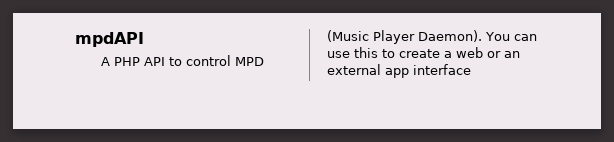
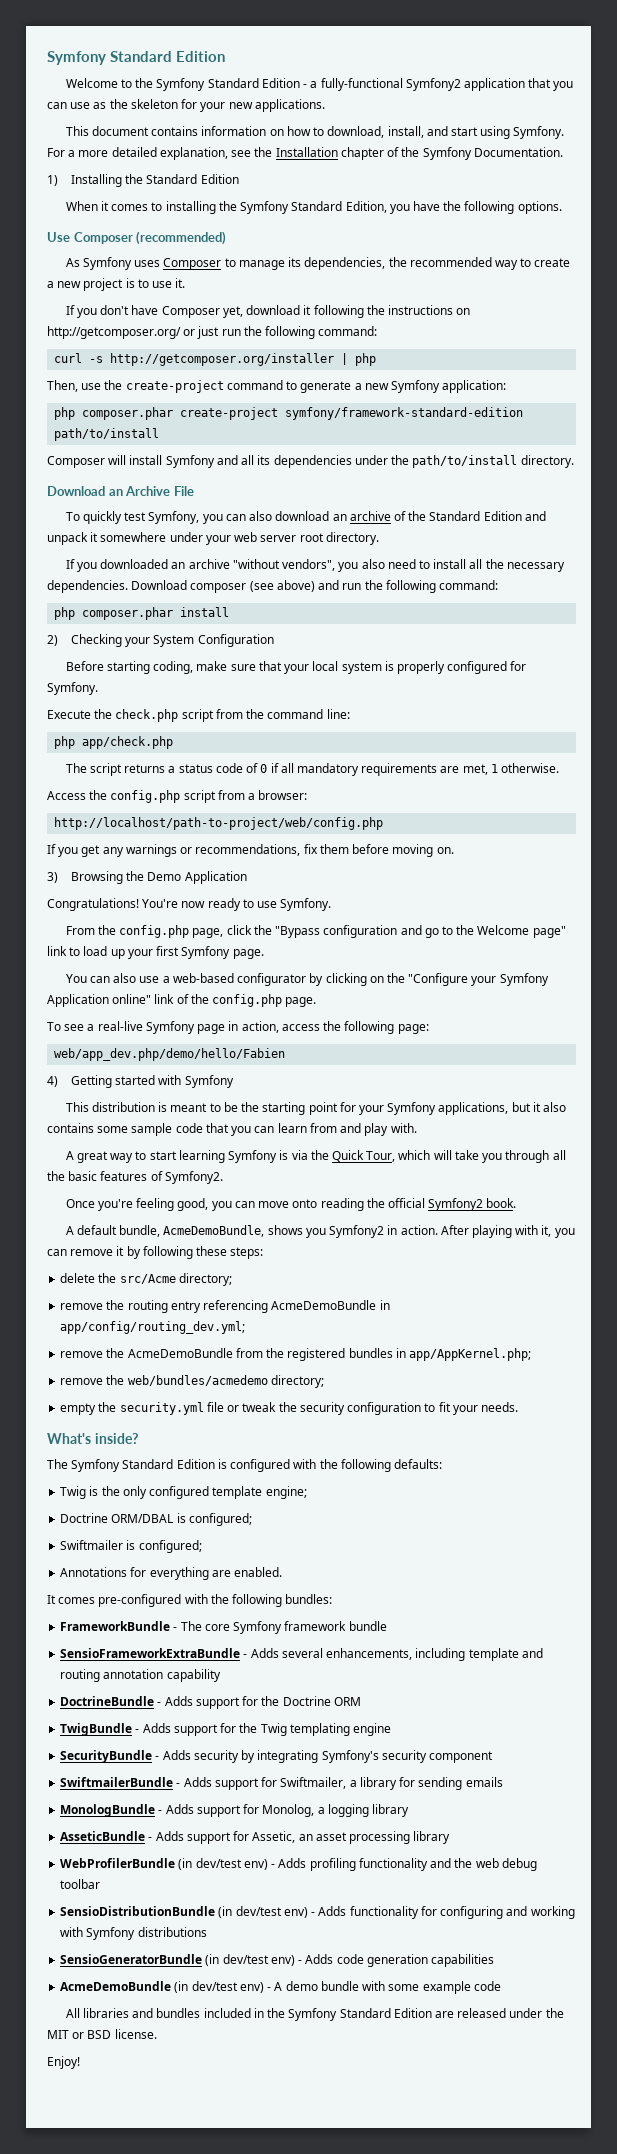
[75,32,144,47] [100,55,264,66] [327,30,537,44] [327,47,520,58] [327,64,471,78] mpdAPI // A PHP API to control MPD (Music Player Daemon). You can use this to create a web or an external app interface -> [47,51,226,65] [65,78,574,91] [47,99,325,112] [65,126,565,139] [47,147,563,160] [47,174,239,187] [65,201,562,214] [47,231,227,245] [65,257,571,270] [47,278,186,291] [65,305,471,318] [47,326,378,339] [54,353,377,366] [47,380,507,393] [54,407,524,420] [54,428,160,441] [47,455,574,468] [47,486,194,496] [65,511,546,524] [47,532,379,545] [65,559,565,572] [47,580,499,593] [54,607,230,620] [47,634,274,647] [65,661,527,674] [47,682,98,695] [47,709,350,722] [54,736,174,749] [65,763,560,776] [47,790,308,803] [54,817,384,830] [47,844,454,857] [47,871,247,884] [47,898,332,911] [65,925,566,938] [47,946,264,959] [65,973,549,986] [47,994,317,1007] [47,1021,429,1034] [54,1048,286,1061] [47,1075,234,1088] [65,1102,567,1115] [47,1123,417,1136] [65,1150,566,1163] [47,1171,223,1184] [65,1198,517,1211] [65,1225,575,1238] [47,1246,264,1259] [60,1273,232,1286] [60,1300,390,1313] [60,1321,246,1334] [60,1348,532,1361] [60,1375,324,1388] [60,1402,519,1415] [47,1433,138,1444] [47,1459,443,1472] [60,1486,307,1499] [60,1513,252,1526] [60,1540,202,1553] [60,1567,283,1580] [47,1594,333,1607] [60,1621,387,1634] [60,1648,543,1661] [60,1669,221,1682] [60,1696,361,1709] [60,1723,392,1736] [60,1750,494,1763] [60,1777,503,1790] [60,1804,410,1817] [60,1831,451,1844] [60,1858,537,1871] [60,1879,101,1889] [60,1906,575,1919] [60,1927,207,1940] [60,1954,495,1967] [60,1981,501,1994] [65,2008,564,2021] [47,2029,157,2039] [47,2056,80,2069] Symfony Standard Edition // Welcome to the Symfony Standard Edition - a fully-functional Symfony2 application that you can use as the skeleton for your new applications. // This document contains information on how to download, install, and start using Symfony. For a more detailed explanation, see the Installation chapter of the Symfony Documentation. // 1) Installing the Standard Edition // When it comes to installing the Symfony Standard Edition, you have the following options. // Use Composer (recommended) // As Symfony uses Composer to manage its dependencies, the recommended way to create a new project is to use it. // If you don't have Composer yet, download it following the instructions on http://getcomposer.org/ or just run the following command: // curl -s http://getcomposer.org/installer | php // Then, use the create-project command to generate a new Symfony application: // php composer.phar create-project symfony/framework-standard-edition path/to/install // Composer will install Symfony and all its dependencies under the path/to/install directory. // Download an Archive File // To quickly test Symfony, you can also download an archive of the Standard Edition and unpack it somewhere under your web server root directory. // If you downloaded an archive "without vendors", you also need to install all the necessary dependencies. Download composer (see above) and run the following command: // php composer.phar install // 2) Checking your System Configuration // Before starting coding, make sure that your local system is properly configured for Symfony. // Execute the check.php script from the command line: // php app/check.php // The script returns a status code of 0 if all mandatory requirements are met, 1 otherwise. // Access the config.php script from a browser: // http://localhost/path-to-project/web/config.php // If you get any warnings or recommendations, fix them before moving on. // 3) Browsing the Demo Application // Congratulations! You're now ready to use Symfony. // From the config.php page, click the "Bypass configuration and go to the Welcome page" link to load up your first Symfony page. // You can also use a web-based configurator by clicking on the "Configure your Symfony Application online" link of the config.php page. // To see a real-live Symfony page in action, access the following page: // web/app_dev.php/demo/hello/Fabien // 4) Getting started with Symfony // This distribution is meant to be the starting point for your Symfony applications, but it also contains some sample code that you can learn from and play with. // A great way to start learning Symfony is via the Quick Tour, which will take you through all the basic features of Symfony2. // Once you're feeling good, you can move onto reading the official Symfony2 book. // A default bundle, AcmeDemoBundle, shows you Symfony2 in action. After playing with it, you can remove it by following these steps: // delete the src/Acme directory; // remove the routing entry referencing AcmeDemoBundle in app/config/routing_dev.yml; // remove the AcmeDemoBundle from the registered bundles in app/AppKernel.php; // remove the web/bundles/acmedemo directory; // empty the security.yml file or tweak the security configuration to fit your needs. // What's inside? // The Symfony Standard Edition is configured with the following defaults: // Twig is the only configured template engine; // Doctrine ORM/DBAL is configured; // Swiftmailer is configured; // Annotations for everything are enabled. // It comes pre-configured with the following bundles: // FrameworkBundle - The core Symfony framework bundle // SensioFrameworkExtraBundle - Adds several enhancements, including template and routing annotation capability // DoctrineBundle - Adds support for the Doctrine ORM // TwigBundle - Adds support for the Twig templating engine // SecurityBundle - Adds security by integrating Symfony's security component // SwiftmailerBundle - Adds support for Swiftmailer, a library for sending emails // MonologBundle - Adds support for Monolog, a logging library // AsseticBundle - Adds support for Assetic, an asset processing library // WebProfilerBundle (in dev/test env) - Adds profiling functionality and the web debug toolbar // SensioDistributionBundle (in dev/test env) - Adds functionality for configuring and working with Symfony distributions // SensioGeneratorBundle (in dev/test env) - Adds code generation capabilities // AcmeDemoBundle (in dev/test env) - A demo bundle with some example code // All libraries and bundles included in the Symfony Standard Edition are released under the MIT or BSD license. // Enjoy!

